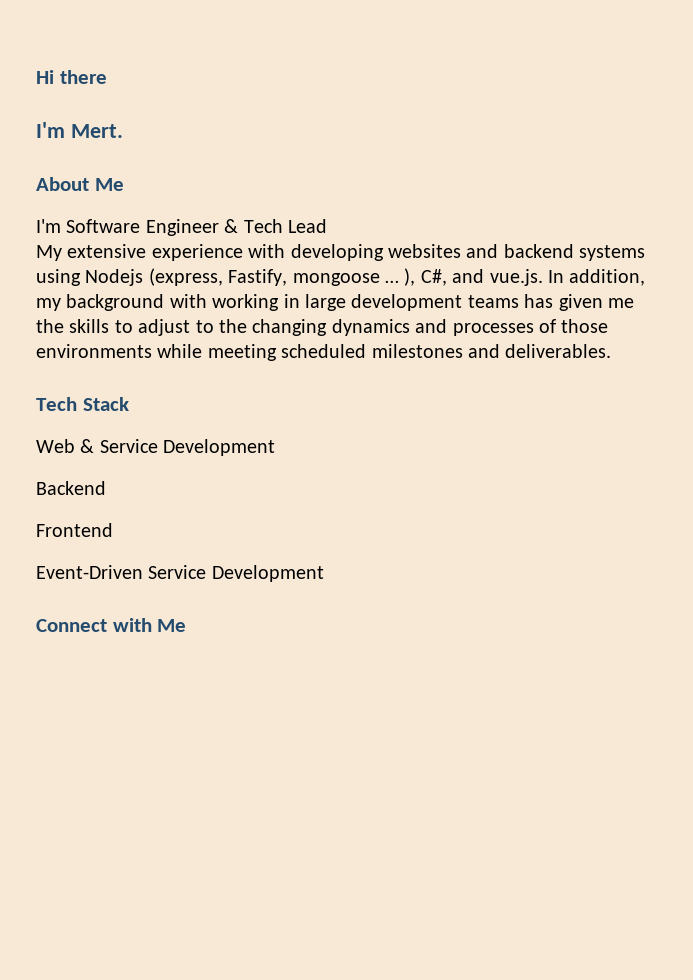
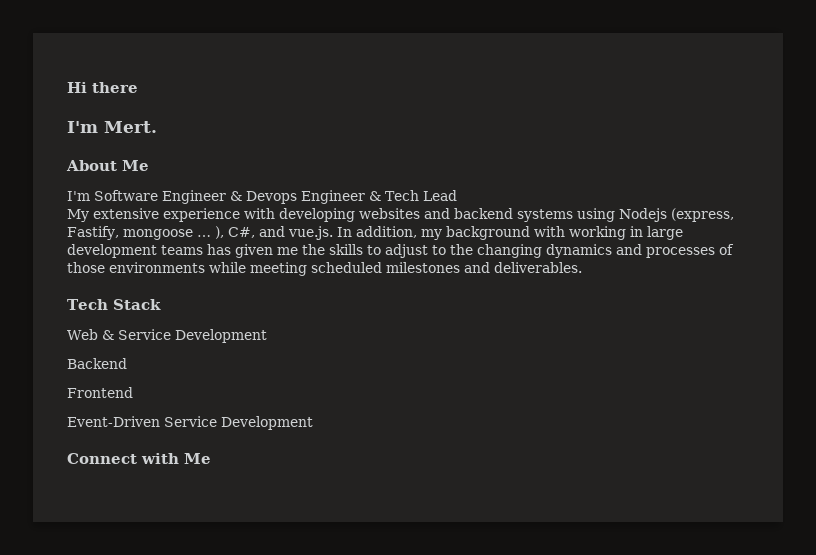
(239, 226) none -> [246,190,381,204] Devops Engineer &

